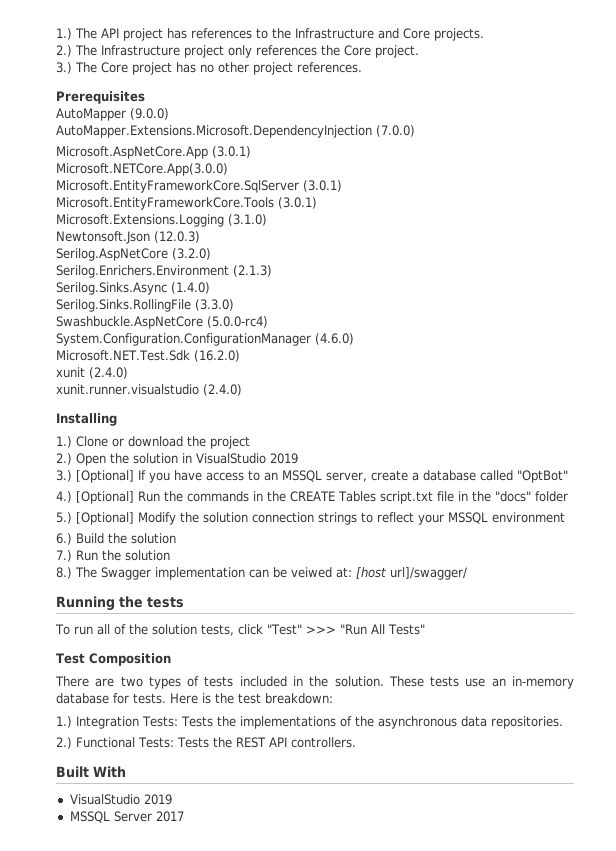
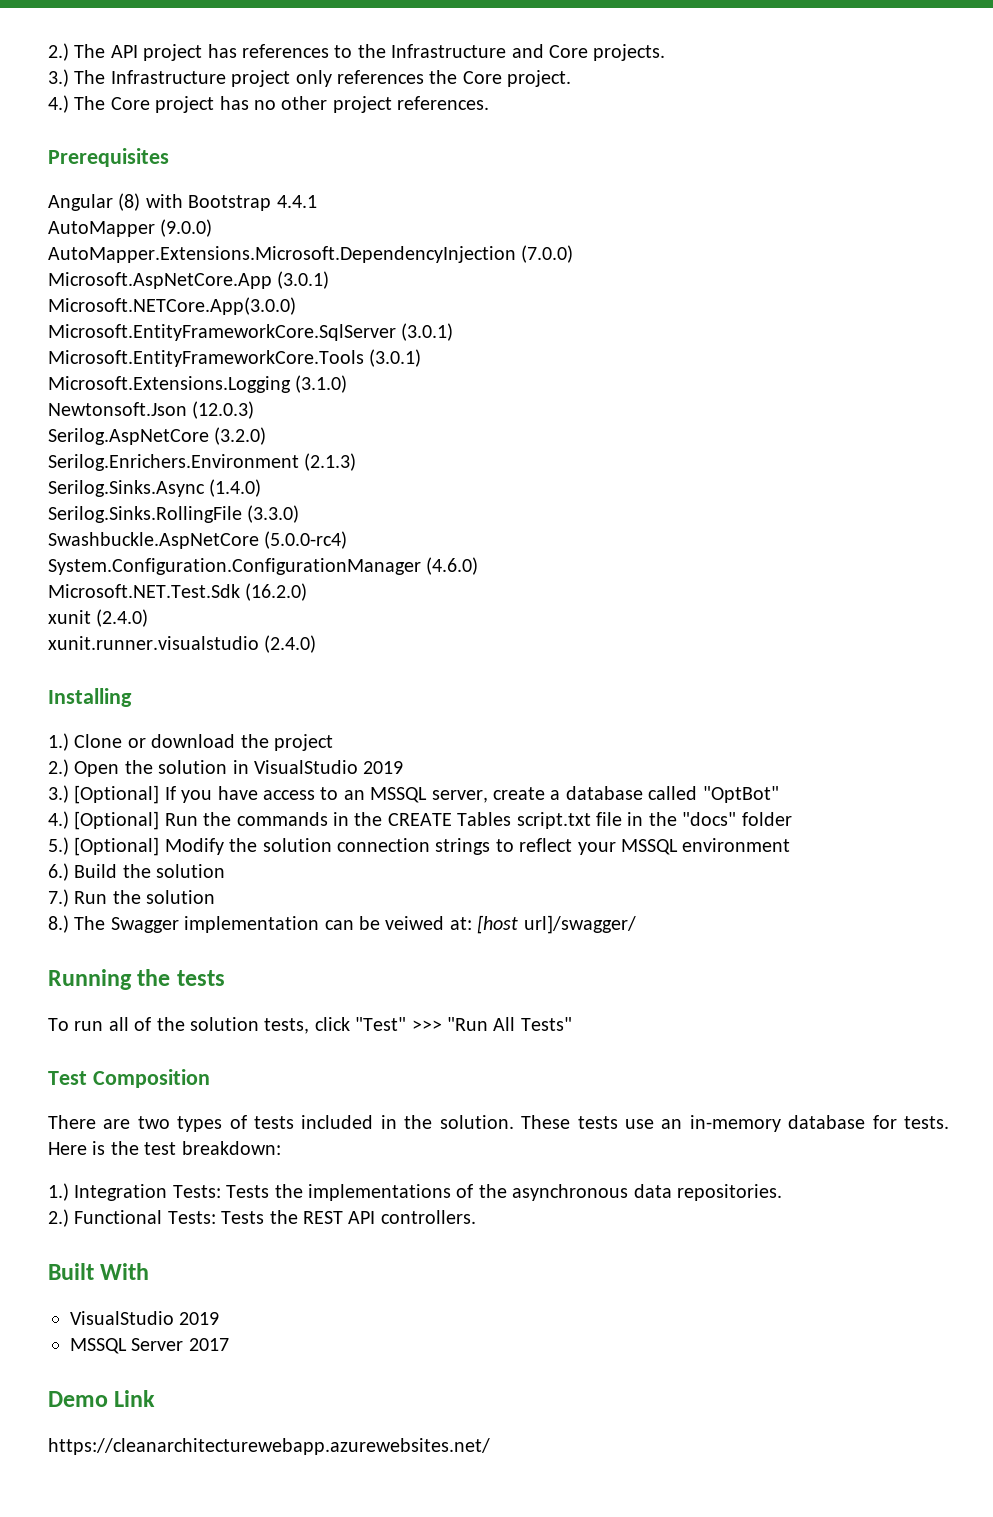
[56,28,72,40] 1.) -> [48,43,69,61] 2.)
[56,45,72,57] 2.) -> [48,69,69,87] 3.)
[56,62,72,74] 3.) -> [48,95,69,113] 4.)
(145, 97) none -> [48,193,317,211] // Angular (8) with Bootstrap 4.4.1
(184, 816) none -> [48,1390,156,1407] [48,1438,490,1455] // Demo Link // https://cleanarchitecturewebapp.azurewebsites.net/

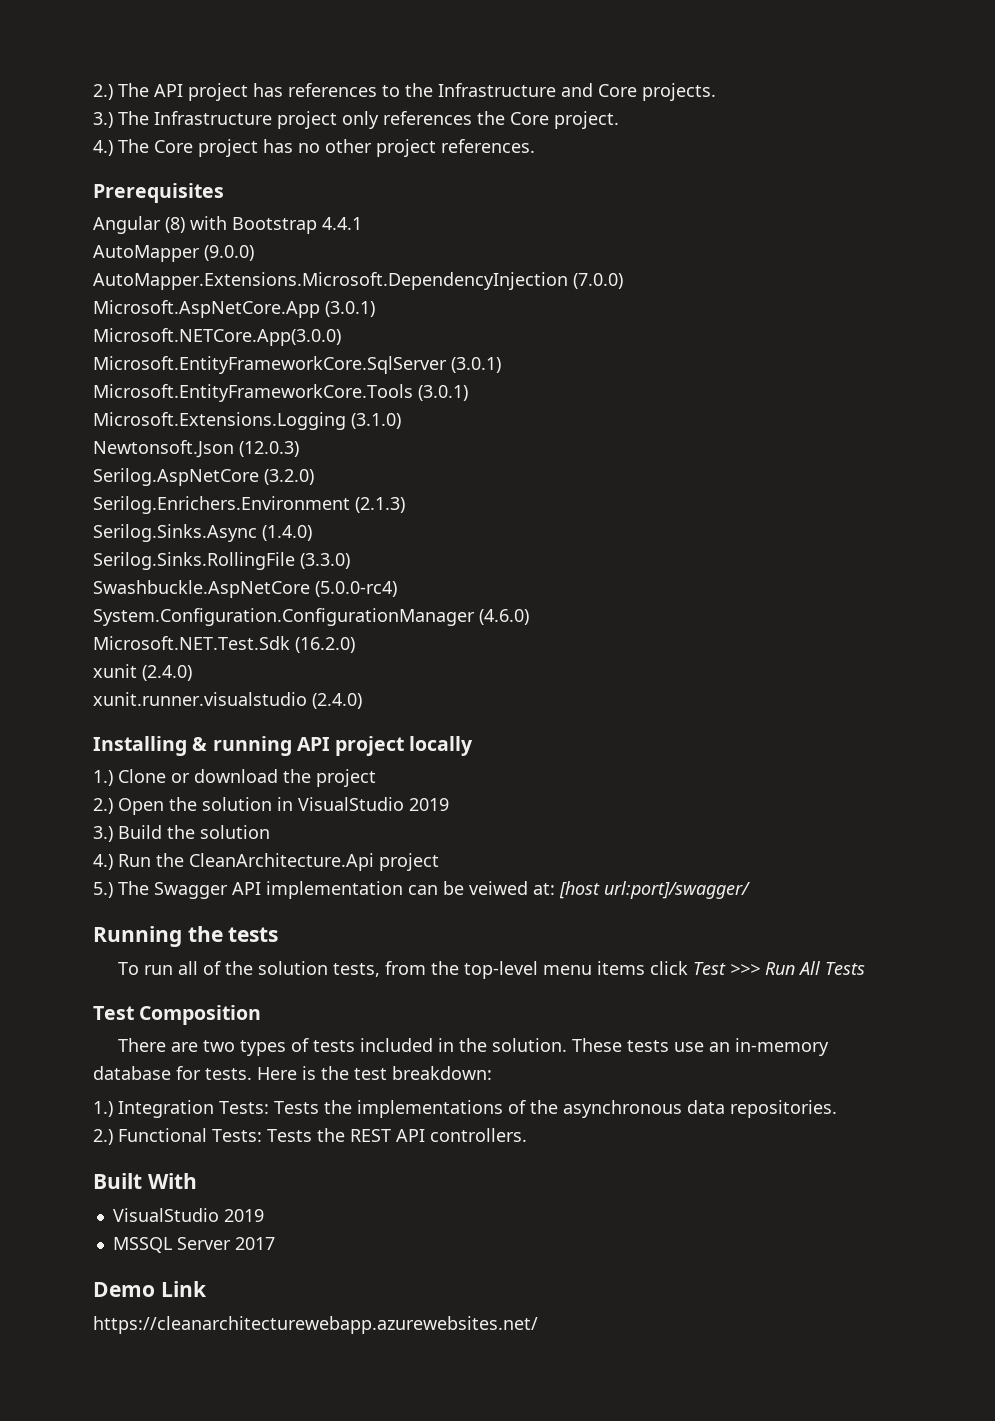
(132, 697) none -> [192,736,474,756] & running API project locally
[74,785,779,804] [48,811,792,830] [48,837,791,856] [48,863,69,881] [Optional] If you have access to an MSSQL server, create a database called "OptBot" // 4.) [Optional] Run the commands in the CREATE Tables script.txt file in the "docs" folder // 5.) [Optional] Modify the solution connection strings to reflect your MSSQL environment // 6.) -> (113, 834) none
[48,889,216,907] [48,915,69,933] 7.) Run the solution // 8.) -> [93,853,439,871] [93,882,113,898] 4.) Run the CleanArchitecture.Api project // 5.)
(179, 925) none -> [232,882,261,895] API
[523,915,636,934] url]/swagger/ -> [604,881,750,899] url:port]/swagger/
[314,1017,572,1031] click "Test" >>> "Run All Tests" -> [385,961,866,979] from the top-level menu items click Test >>> Run All Tests

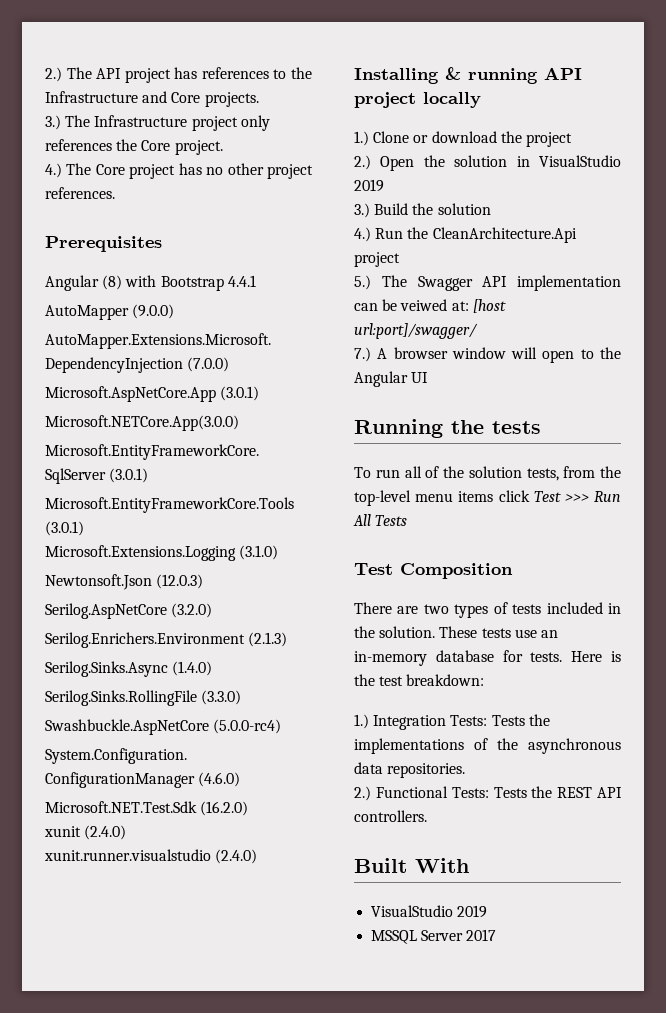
(750, 890) none -> [354,347,621,363] [354,371,429,387] // 7.) A browser window will open to the Angular UI
[93,1281,207,1297] [93,1316,538,1334] // Demo Link // https://cleanarchitecturewebapp.azurewebsites.net/ -> (497, 935) none

